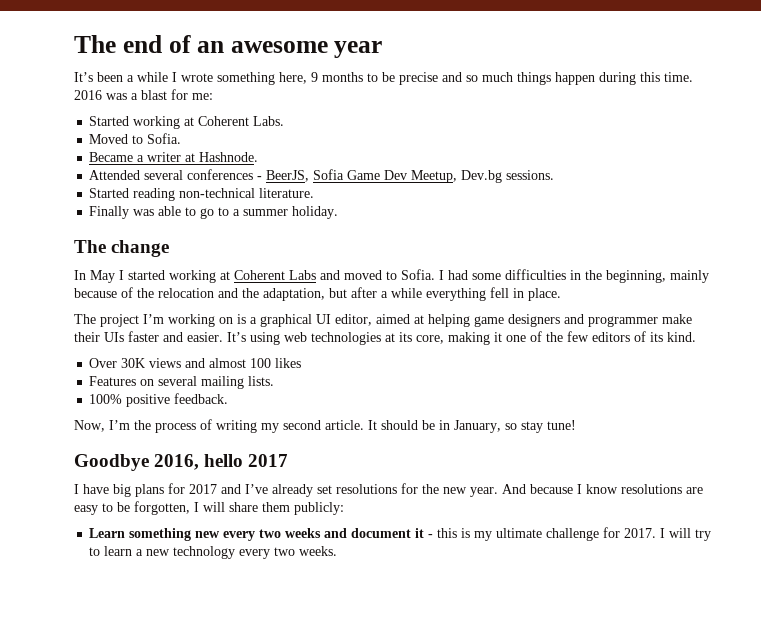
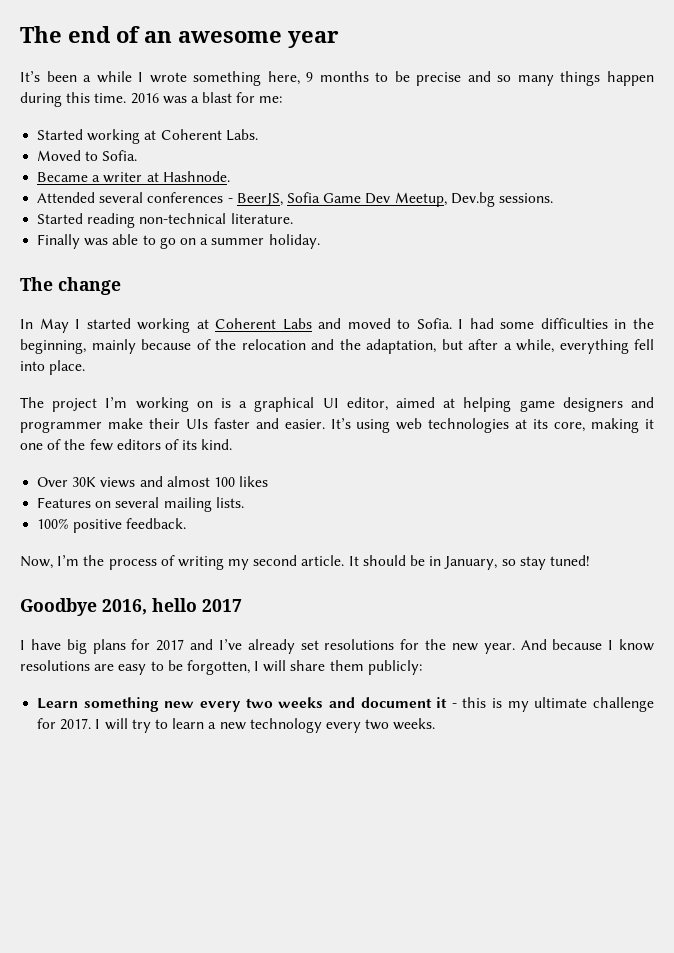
[482,72,513,82] much -> [517,75,554,86] many
[218,207,230,216] to -> [179,238,196,245] on
[391,288,422,298] while -> [516,339,554,353] while,
[513,288,524,298] in -> [20,361,45,371] into
[547,420,576,430] tune! -> [549,555,590,566] tuned!

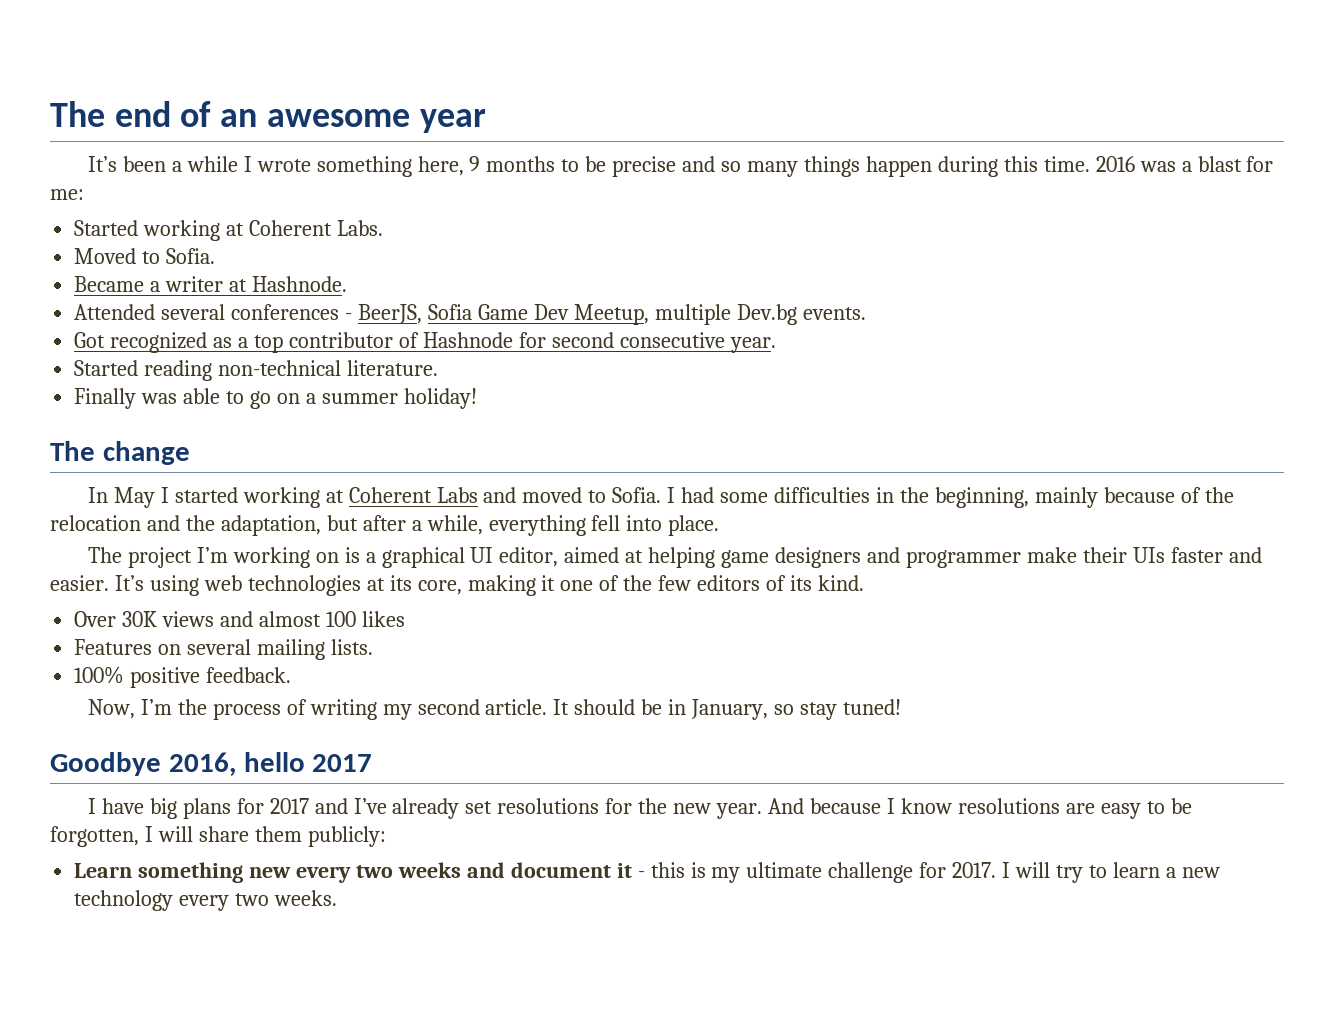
[450,192,553,207] Dev.bg sessions. -> [654,304,866,325] [74,332,776,353] multiple Dev.bg events. // Got recognized as a top contributor of Hashnode for second consecutive year.
[268,234,320,249] holiday. -> [403,388,477,409] holiday!

